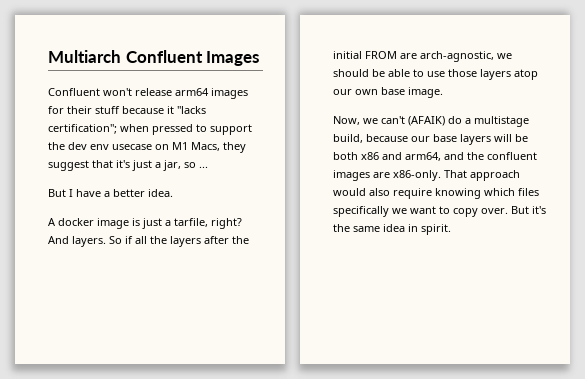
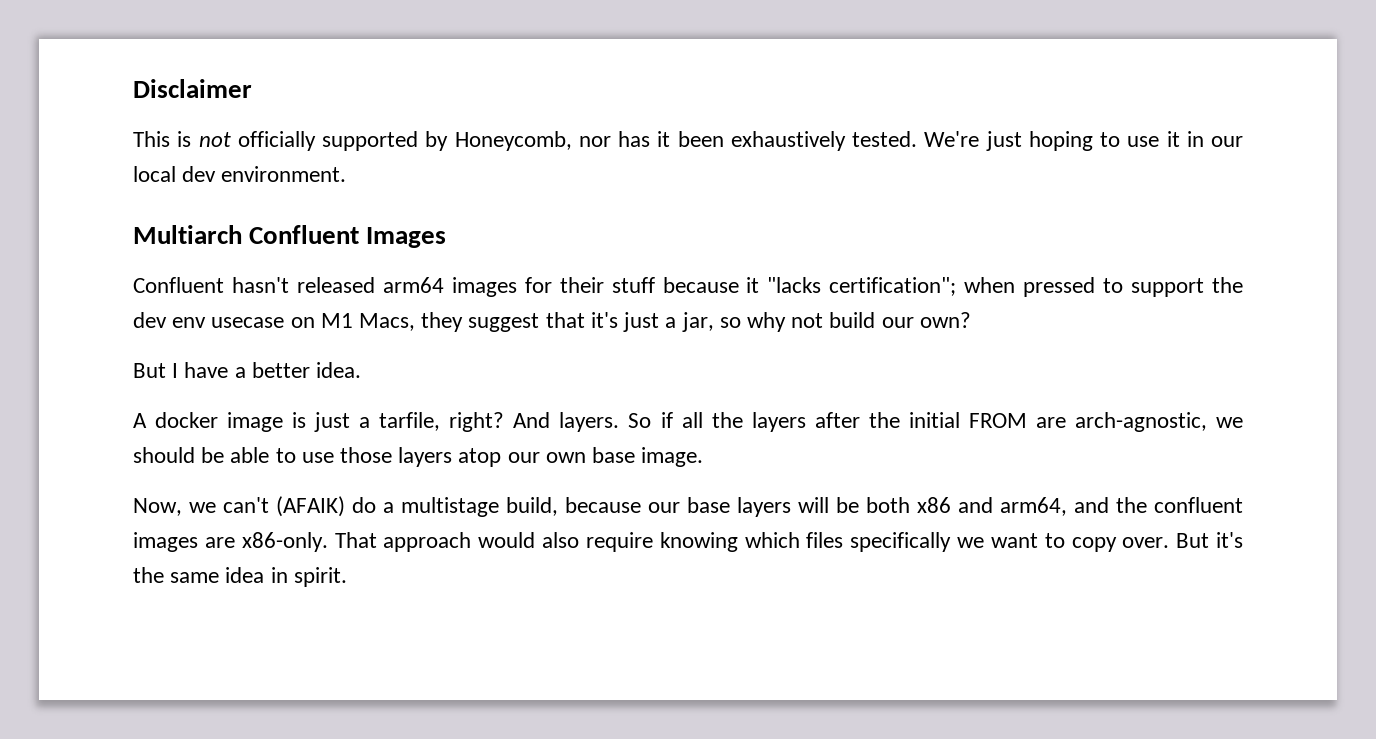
(48, 56) none -> [133,79,252,98] [133,131,1243,151] [133,166,347,182] Disclaimer // This is not officially supported by Honeycomb, nor has it been exhaustively tested. We're just hoping to use it in our local dev environment. //
[103,88,172,96] won't release -> [231,277,375,293] hasn't released
[199,166,208,168] ... -> [746,312,971,332] why not build our own?

